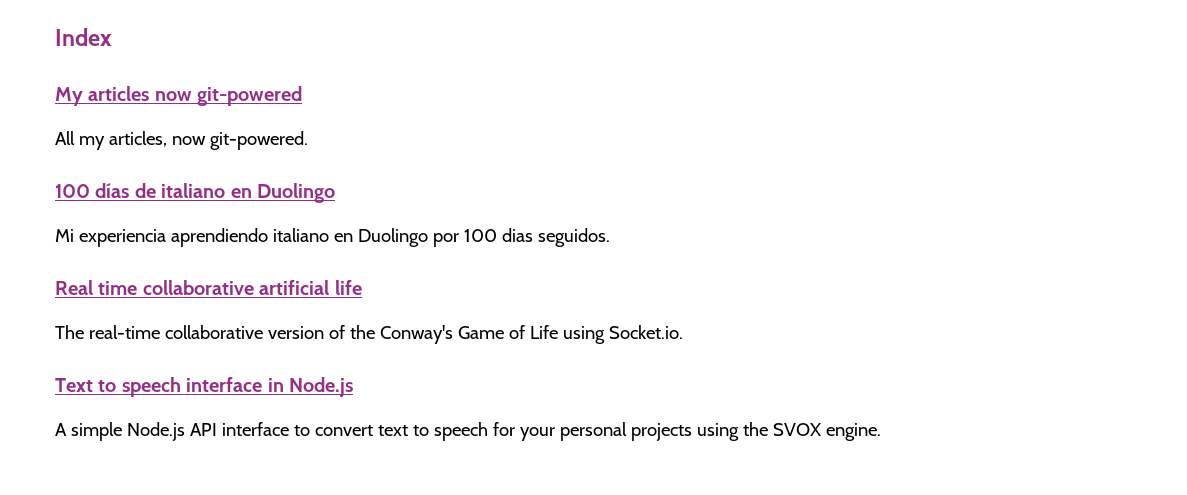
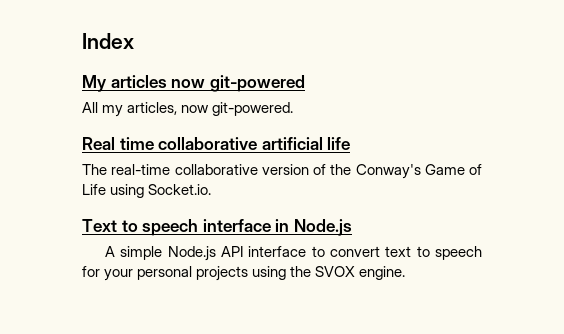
[55,183,335,203] [55,228,610,247] // 100 días de italiano en Duolingo // Mi experiencia aprendiendo italiano en Duolingo por 100 dias seguidos. -> (294, 109) none

